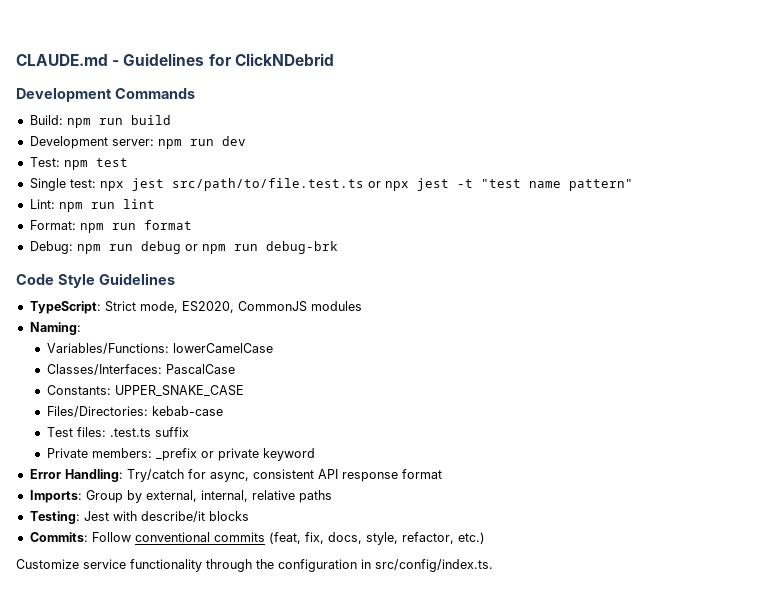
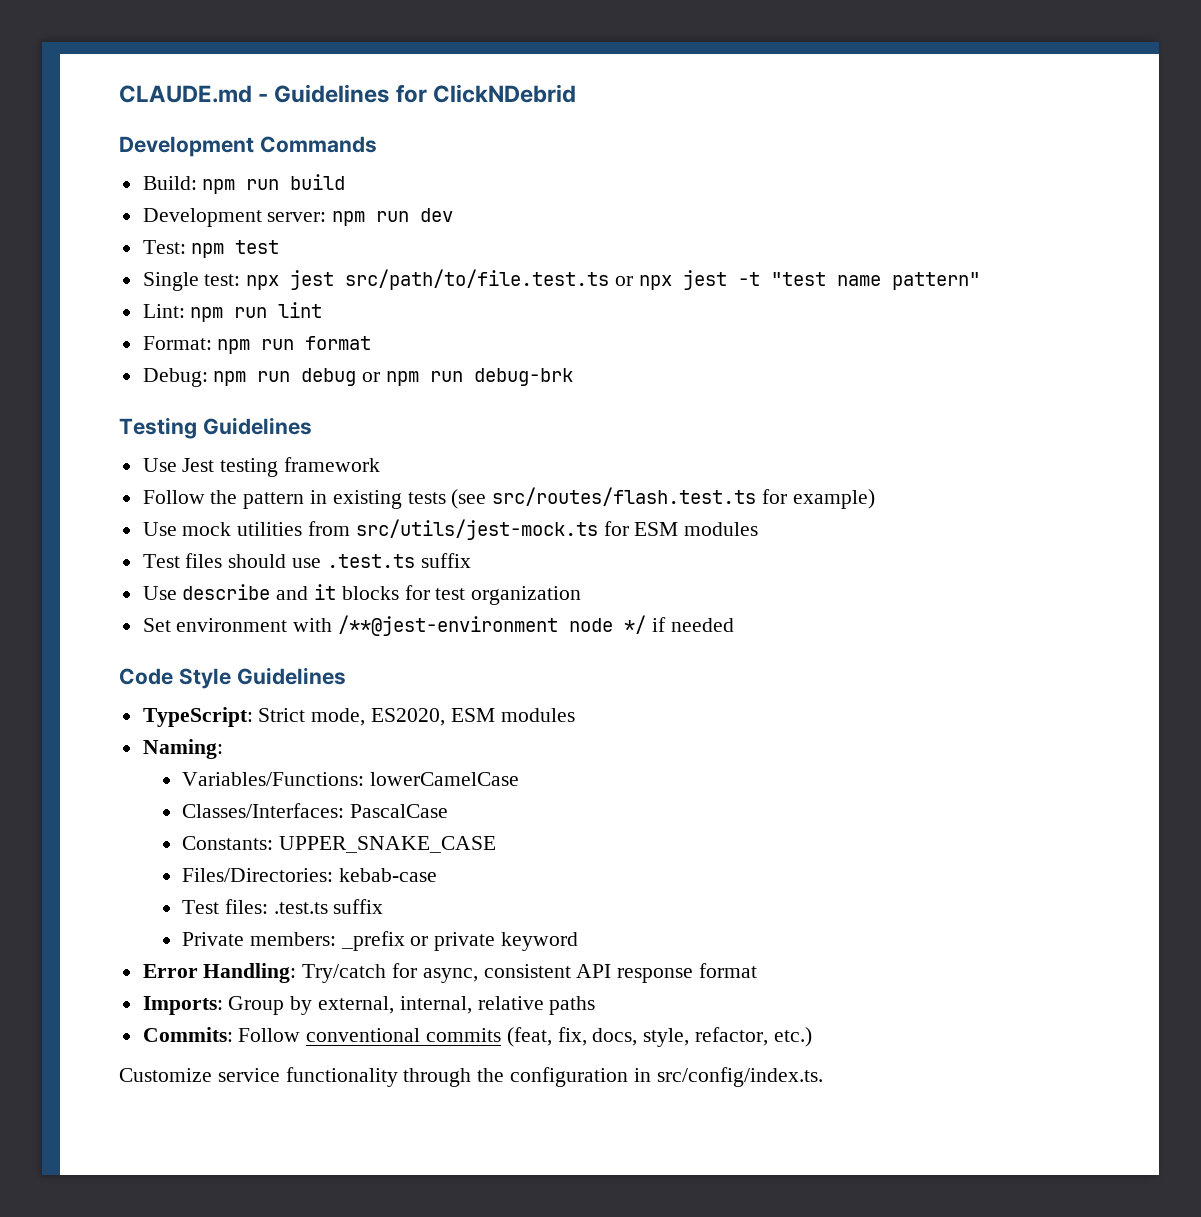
(338, 247) none -> [119,417,312,439] [142,457,381,477] [142,487,875,509] [142,519,759,540] [142,553,471,568] [142,584,582,605] [142,615,734,636] // Testing Guidelines // Use Jest testing framework // Follow the pattern in existing tests (see src/routes/flash.test.ts for example) // Use mock utilities from src/utils/jest-mock.ts for ESM modules // Test files should use .test.ts suffix // Use describe and it blocks for test organization // Set environment with /**@jest-environment node */ if needed
[237,301,307,312] CommonJS -> [450,708,495,722] ESM
[29,511,249,524] // Testing: Jest with describe/it blocks -> (596, 1005) none

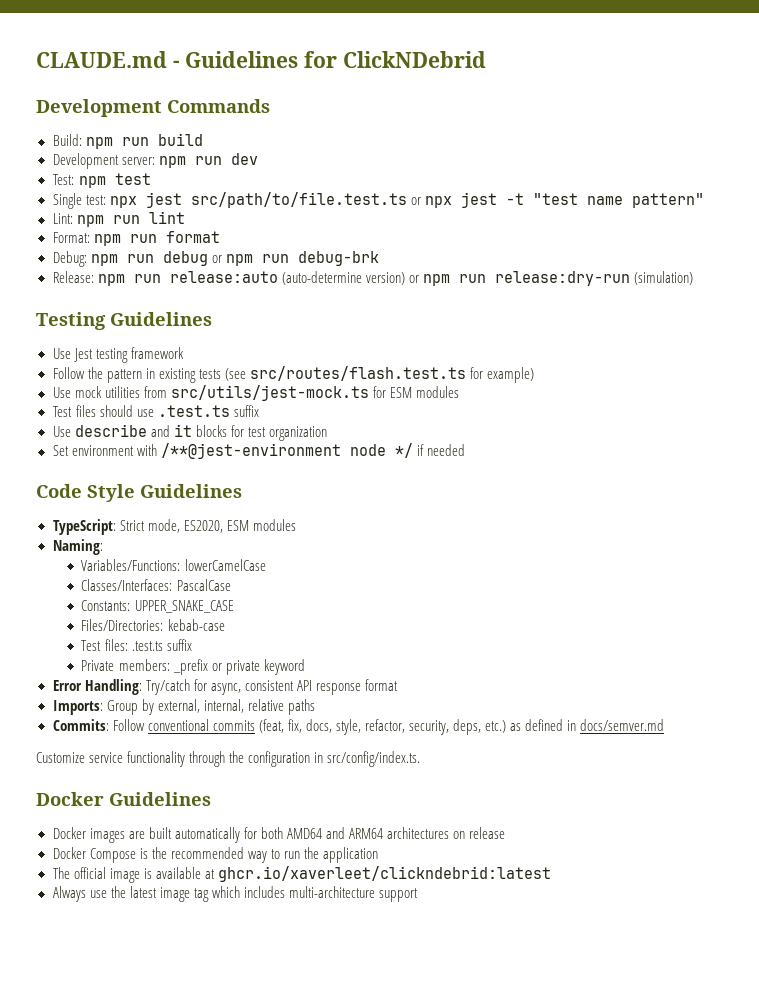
(574, 377) none -> [52,271,693,286] // Release: npm run release:auto (auto-determine version) or npm run release:dry-run (simulation)
(769, 1036) none -> [408,719,482,735] security, deps,
(812, 1037) none -> [510,719,665,731] as defined in docs/semver.md
(823, 1077) none -> [36,792,211,806] [52,827,506,843] [52,847,378,863] [52,866,551,883] [52,886,418,902] // Docker Guidelines // Docker images are built automatically for both AMD64 and ARM64 architectures on release // Docker Compose is the recommended way to run the application // The official image is available at ghcr.io/xaverleet/clickndebrid:latest // Always use the latest image tag which includes multi-architecture support

